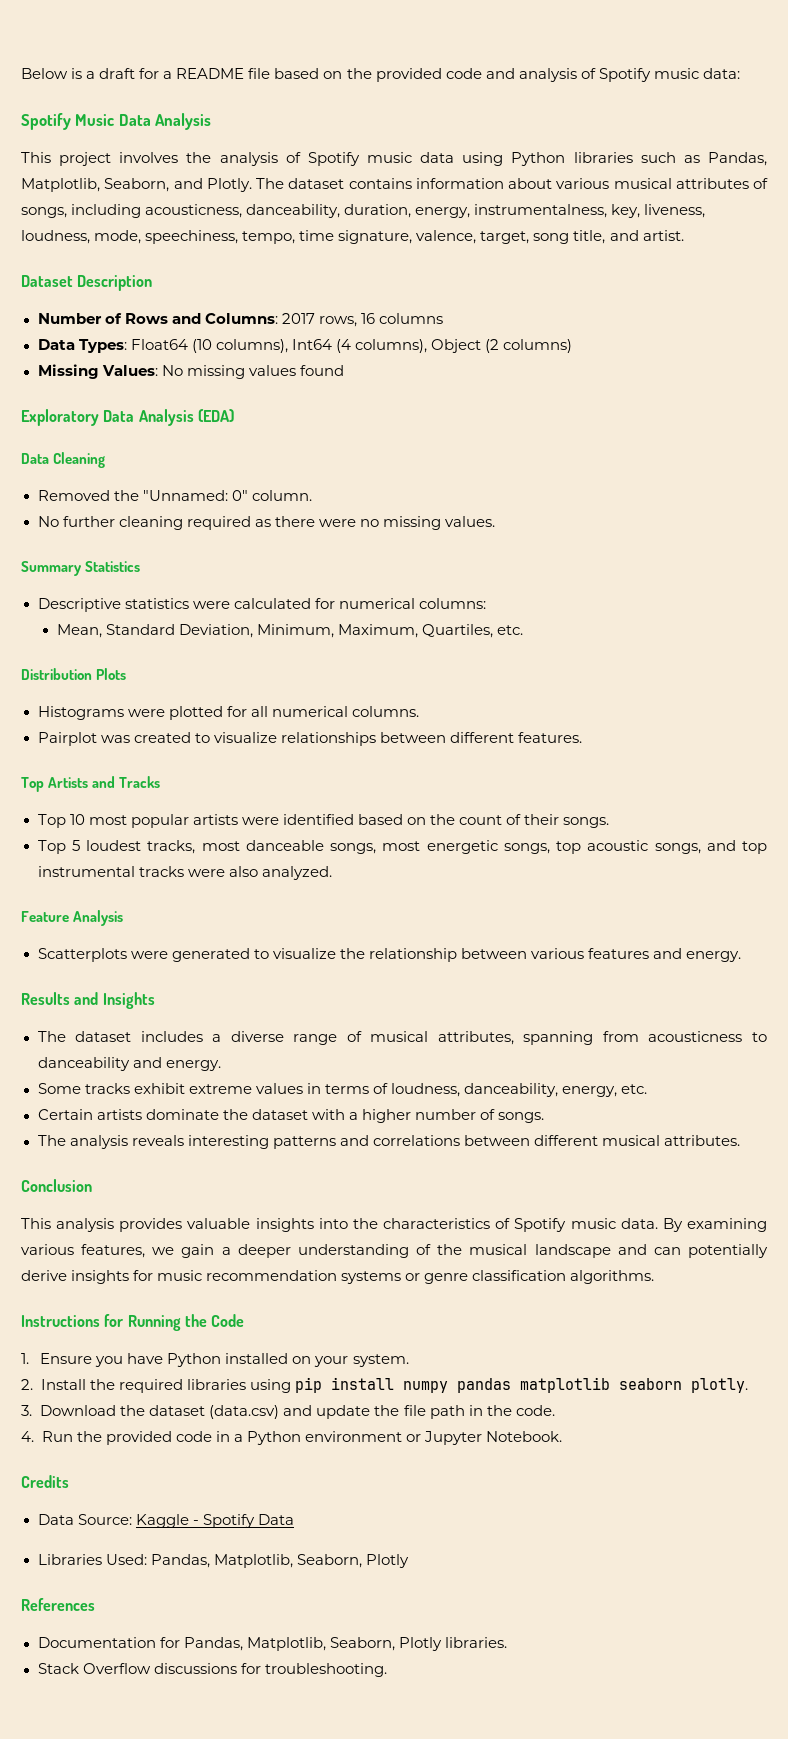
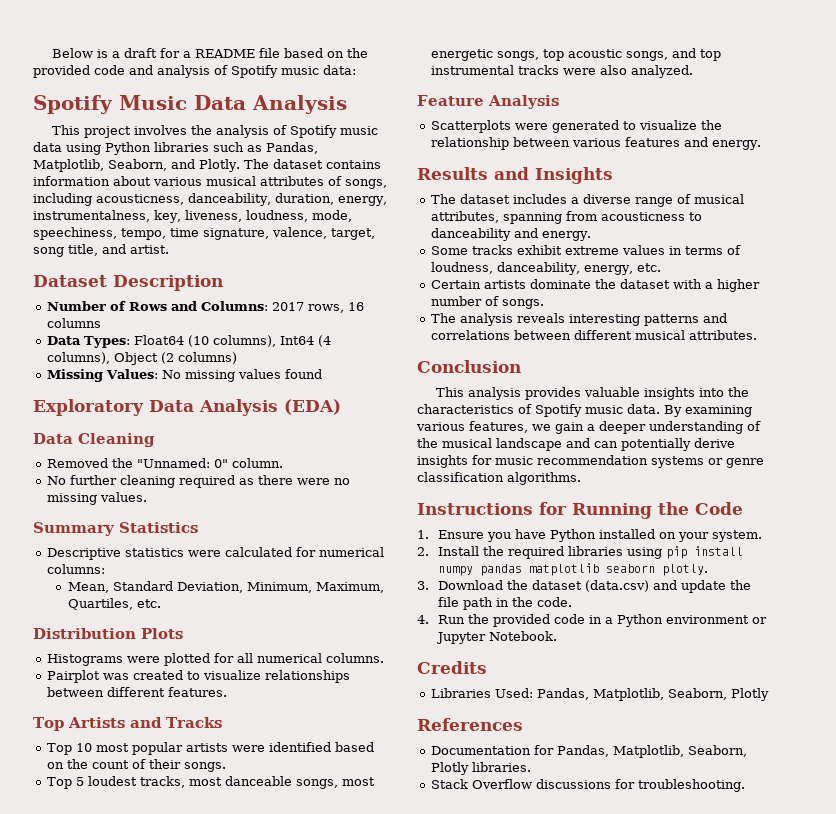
[37,1514,294,1528] // Data Source: Kaggle - Spotify Data -> (487, 667) none

